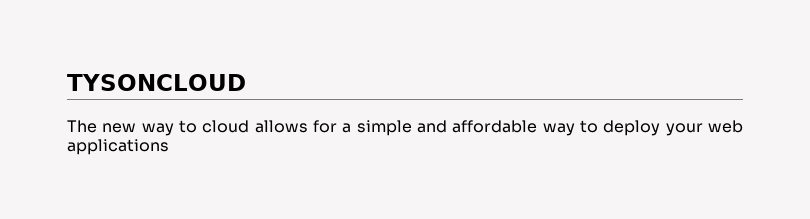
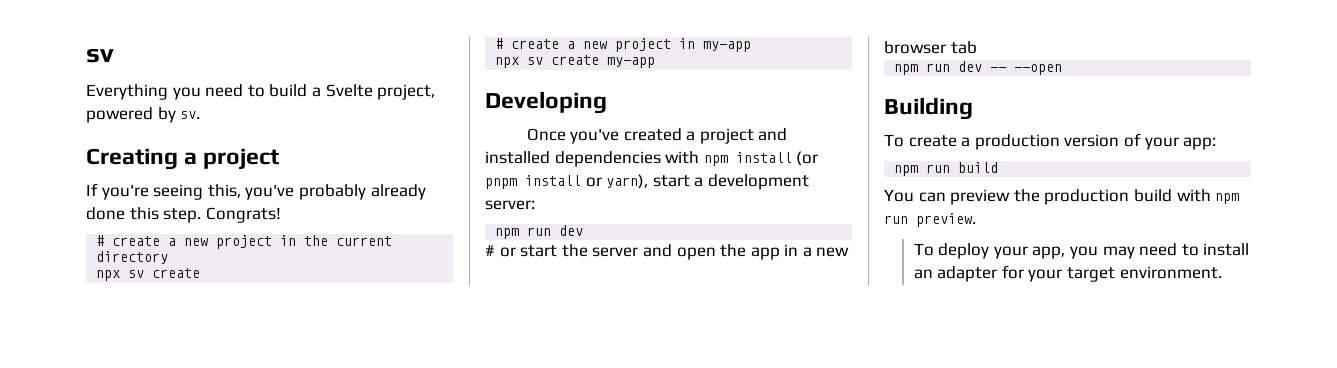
[67,74,246,91] [67,120,744,136] [67,139,169,155] TYSONCLOUD // The new way to cloud allows for a simple and affordable way to deploy your web applications -> [86,48,114,63] [86,84,436,100] [86,107,201,123] [86,148,280,170] [86,183,426,200] [86,207,281,223] [96,235,393,249] [96,251,169,264] [96,268,201,281] [495,38,752,52] [495,55,656,68] [485,91,607,114] [526,128,788,144] [485,151,819,167] [485,174,809,190] [485,200,535,210] [495,225,584,239] [485,244,850,260] [884,41,977,54] [894,61,1063,75] [884,97,973,120] [884,133,1217,150] [894,162,999,176] [884,189,1240,205] [884,213,976,227] [913,243,1250,259] [913,265,1222,282] sv // Everything you need to build a Svelte project, powered by sv. // Creating a project // If you're seeing this, you've probably already done this step. Congrats! // # create a new project in the current directory // npx sv create // # create a new project in my-app // npx sv create my-app // Developing // Once you've created a project and installed dependencies with npm install (or pnpm install or yarn), start a development server: // npm run dev // # or start the server and open the app in a new browser tab // npm run dev -- --open // Building // To create a production version of your app: // npm run build // You can preview the production build with npm run preview. // To deploy your app, you may need to install an adapter for your target environment.

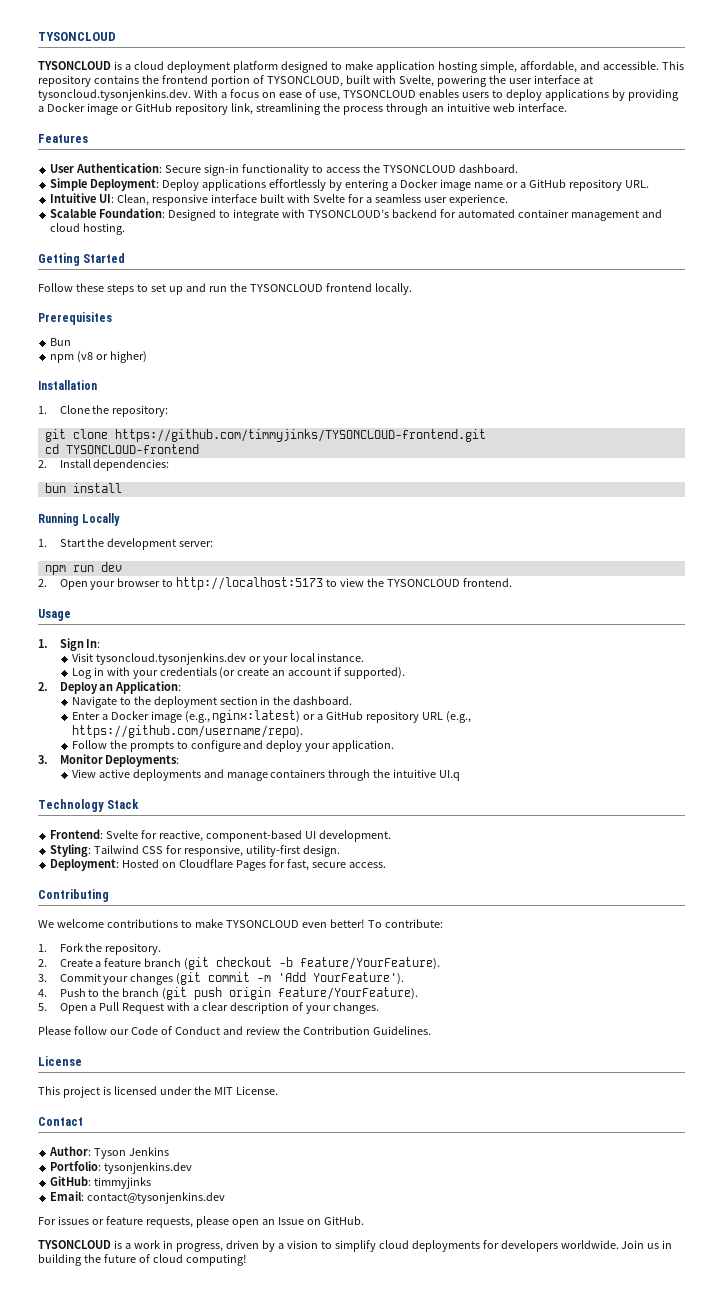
[86,48,114,63] [86,84,436,100] [86,107,201,123] [86,148,280,170] [86,183,426,200] [86,207,281,223] [96,235,393,249] [96,251,169,264] [96,268,201,281] [495,38,752,52] [495,55,656,68] [485,91,607,114] [526,128,788,144] [485,151,819,167] [485,174,704,189] sv // Everything you need to build a Svelte project, powered by sv. // Creating a project // If you're seeing this, you've probably already done this step. Congrats! // # create a new project in the current directory // npx sv create // # create a new project in my-app // npx sv create my-app // Developing // Once you've created a project and installed dependencies with npm install (or pnpm install or yarn), start a -> [38,32,116,41] [38,61,684,73] [38,75,593,87] [38,89,679,101] [38,103,567,115] [38,134,88,143] [50,163,518,176] [50,178,649,191] [50,193,508,206] [50,208,662,221] [50,223,126,235] [38,253,126,266] [38,283,412,295] [38,312,112,325] [50,338,72,346] [50,351,148,363] [38,380,97,390] [38,405,169,417] [44,429,486,442] [44,444,199,454] [38,459,170,471] [44,483,122,493] [38,513,121,526] [38,538,105,547] TYSONCLOUD // TYSONCLOUD is a cloud deployment platform designed to make application hosting simple, affordable, and accessible. This repository contains the frontend portion of TYSONCLOUD, built with Svelte, powering the user interface at tysoncloud.tysonjenkins.dev. With a focus on ease of use, TYSONCLOUD enables users to deploy applications by providing a Docker image or GitHub repository link, streamlining the process through an intuitive web interface. // Features // User Authentication: Secure sign-in functionality to access the TYSONCLOUD dashboard. // Simple Deployment: Deploy applications effortlessly by entering a Docker image name or a GitHub repository URL. // Intuitive UI: Clean, responsive interface built with Svelte for a seamless user experience. // Scalable Foundation: Designed to integrate with TYSONCLOUD’s backend for automated container management and cloud hosting. // Getting Started // Follow these steps to set up and run the TYSONCLOUD frontend locally. // Prerequisites // Bun // npm (v8 or higher) // Installation // 1. Clone the repository: // git clone https://github.com/timmyjinks/TYSONCLOUD-frontend.git // cd TYSONCLOUD-frontend // 2. Install dependencies: // bun install // Running Locally // 1. Start the
[485,244,850,260] [884,41,977,54] [894,61,1063,75] [884,97,973,120] [884,133,1217,150] [894,162,999,176] [884,189,1240,205] [884,213,976,227] [913,243,1250,259] [913,265,1222,282] # or start the server and open the app in a new browser tab // npm run dev -- --open // Building // To create a production version of your app: // npm run build // You can preview the production build with npm run preview. // To deploy your app, you may need to install an adapter for your target environment. -> [38,577,513,590] [38,609,71,621] [38,638,101,651] [71,653,365,665] [71,667,406,679] [38,681,182,694] [71,696,353,708] [71,710,472,723] [71,725,303,738] [71,740,395,752] [38,754,180,767] [71,769,461,781] [38,799,140,812] [50,829,391,842] [50,844,340,857] [50,859,386,871] [38,889,109,902] [38,919,443,928] [38,943,162,955] [38,957,441,970] [38,972,405,985] [38,987,419,1000] [38,1002,380,1014] [38,1026,431,1035] [38,1056,82,1066] [38,1086,278,1098] [38,1117,83,1126] [49,1146,170,1159] [50,1161,193,1174] [50,1176,152,1189] [50,1191,226,1204] [38,1216,364,1228] [38,1240,673,1252] [38,1254,247,1266] 2. Open your browser to http://localhost:5173 to view the TYSONCLOUD frontend. // Usage // 1. Sign In: // Visit tysoncloud.tysonjenkins.dev or your local instance. // Log in with your credentials (or create an account if supported). // 2. Deploy an Application: // Navigate to the deployment section in the dashboard. // Enter a Docker image (e.g., nginx:latest) or a GitHub repository URL (e.g., https://github.com/username/repo). // Follow the prompts to configure and deploy your application. // 3. Monitor Deployments: // View active deployments and manage containers through the intuitive UI.q // Technology Stack // Frontend: Svelte for reactive, component-based UI development. // Styling: Tailwind CSS for responsive, utility-first design. // Deployment: Hosted on Cloudflare Pages for fast, secure access. // Contributing // We welcome contributions to make TYSONCLOUD even better! To contribute: // 1. Fork the repository. // 2. Create a feature branch (git checkout -b feature/YourFeature). // 3. Commit your changes (git commit -m 'Add YourFeature'). // 4. Push to the branch (git push origin feature/YourFeature). // 5. Open a Pull Request with a clear description of your changes. // Please follow our Code of Conduct and review the Contribution Guidelines. // License // This project is licensed under the MIT License. // Contact // Author: Tyson Jenkins // Portfolio: tysonjenkins.dev // GitHub: timmyjinks // Email: contact@tysonjenkins.dev // For issues or feature requests, please open an Issue on GitHub. // TYSONCLOUD is a work in progress, driven by a vision to simplify cloud deployments for developers worldwide. Join us in building the future of cloud computing!

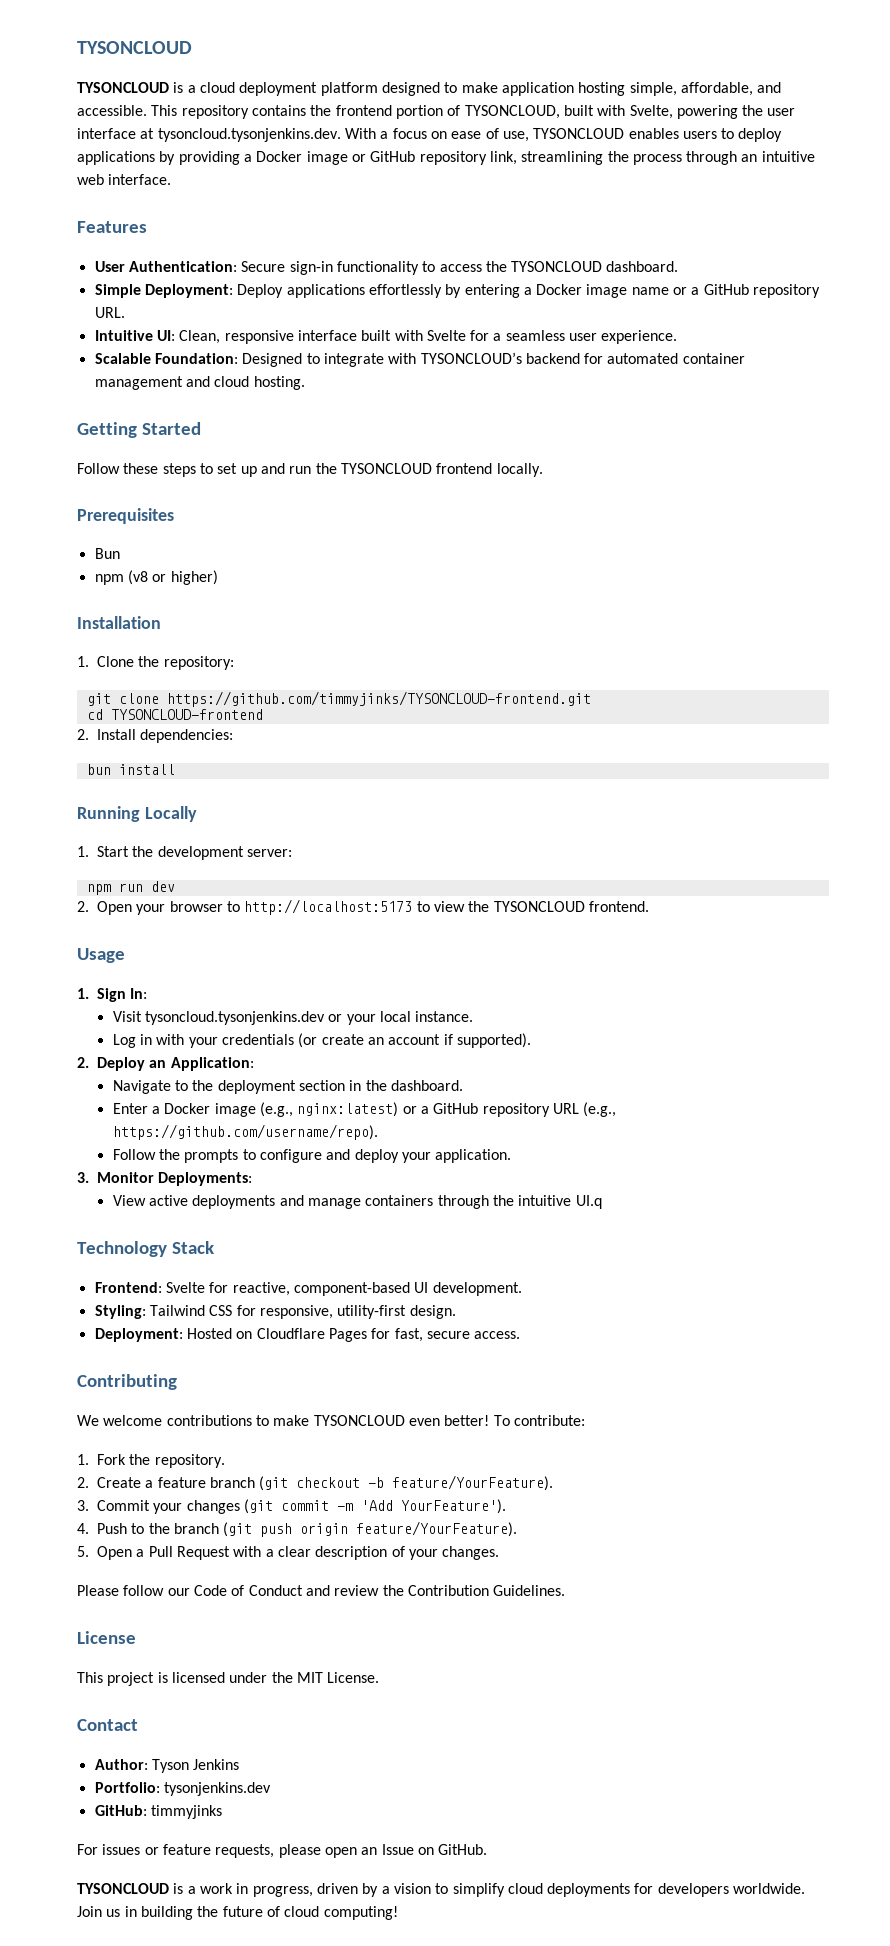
[50,1191,226,1204] // Email: contact@tysonjenkins.dev -> (222, 1812) none

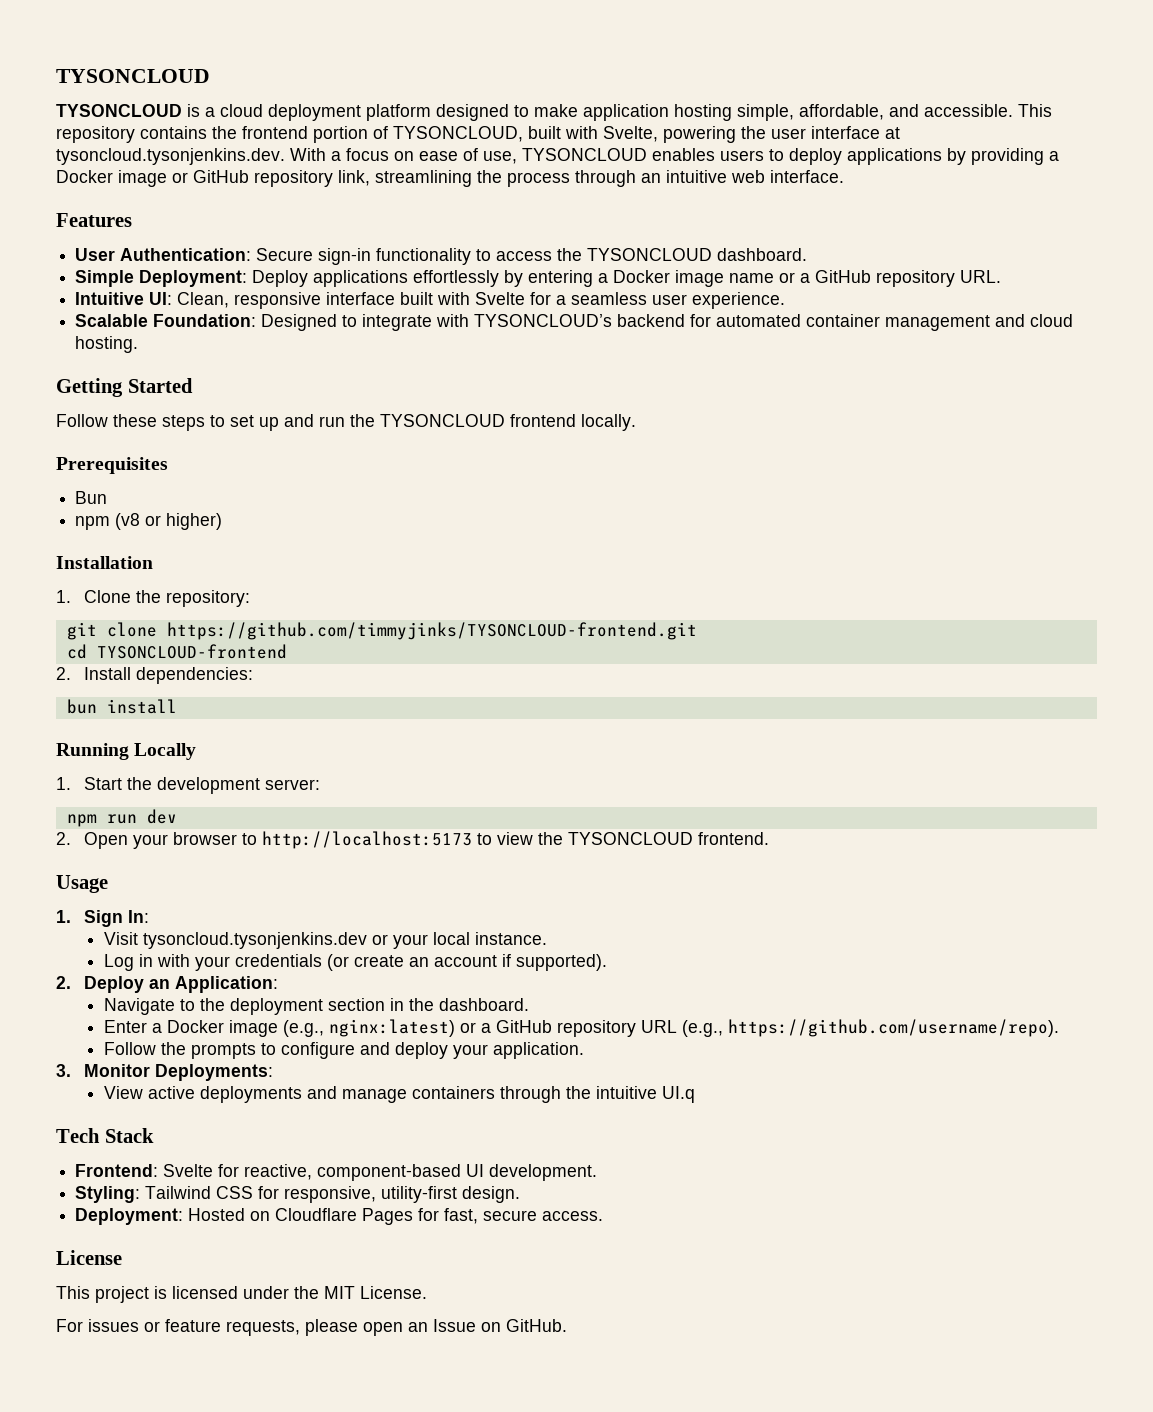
[77,1241,167,1257] Technology -> [56,1128,100,1143] Tech
[77,1374,177,1390] [77,1415,585,1426] [77,1454,225,1468] [77,1475,554,1491] [77,1499,506,1514] [77,1521,518,1537] [77,1546,500,1560] [77,1585,566,1596] // Contributing // We welcome contributions to make TYSONCLOUD even better! To contribute: // 1. Fork the repository. // 2. Create a feature branch (git checkout -b feature/YourFeature). // 3. Commit your changes (git commit -m 'Add YourFeature'). // 4. Push to the branch (git push origin feature/YourFeature). // 5. Open a Pull Request with a clear description of your changes. // Please follow our Code of Conduct and review the Contribution Guidelines. -> (604, 1216) none
[77,1719,138,1731] [94,1759,240,1773] [94,1782,271,1796] [94,1805,222,1819] // Contact // Author: Tyson Jenkins // Portfolio: tysonjenkins.dev // GitHub: timmyjinks -> (427, 1292) none
[77,1883,806,1897] [77,1906,398,1920] // TYSONCLOUD is a work in progress, driven by a vision to simplify cloud deployments for developers worldwide. Join us in building the future of cloud computing! -> (567, 1325) none

